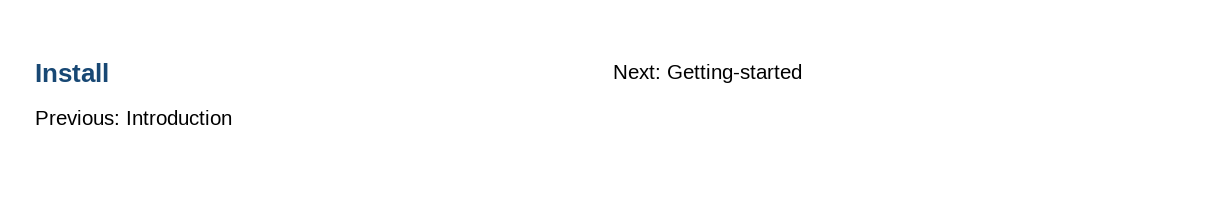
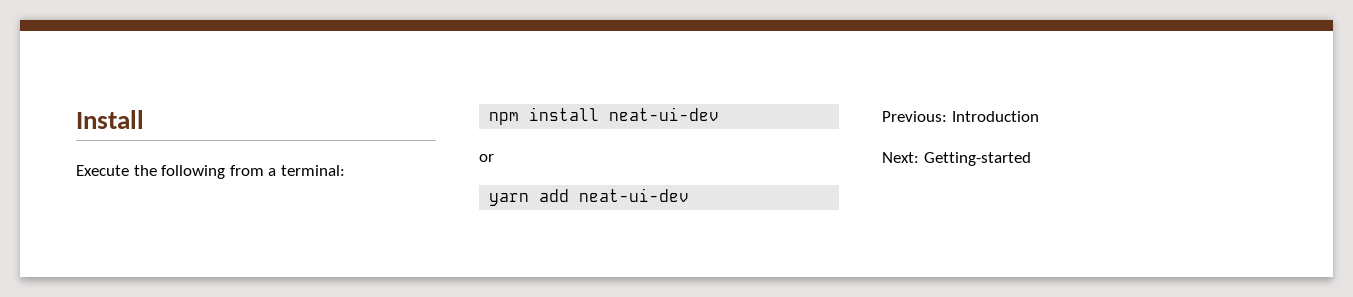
(109, 72) none -> [76,165,345,179] [489,107,720,125] [479,154,494,162] [489,188,690,206] // Execute the following from a terminal: // npm install neat-ui-dev // or // yarn add neat-ui-dev

